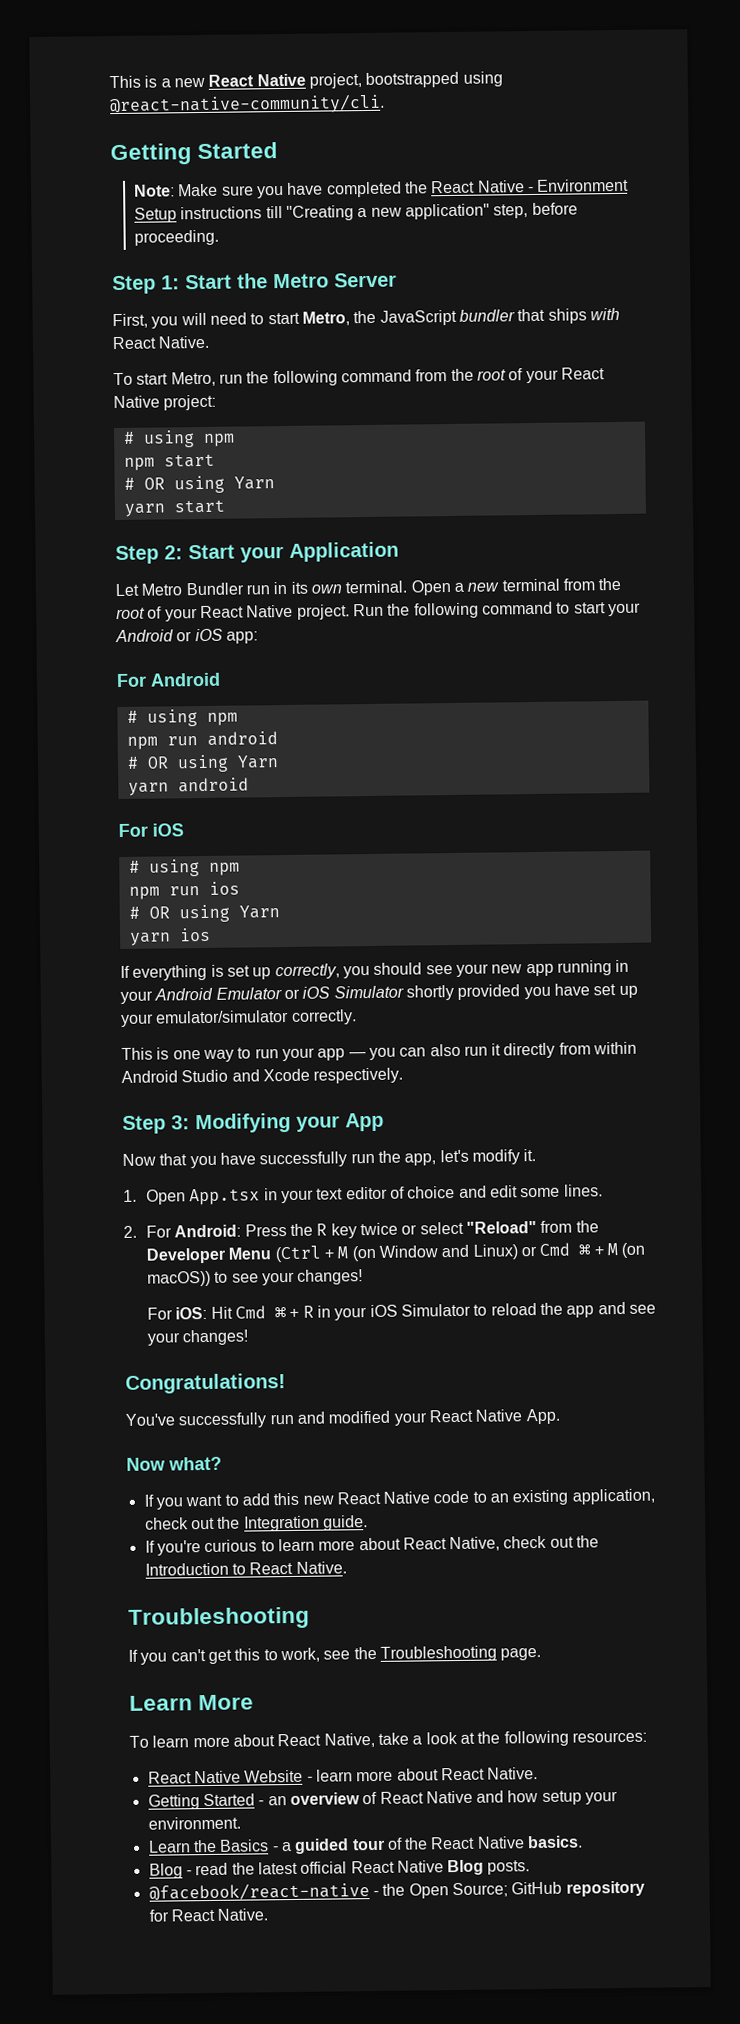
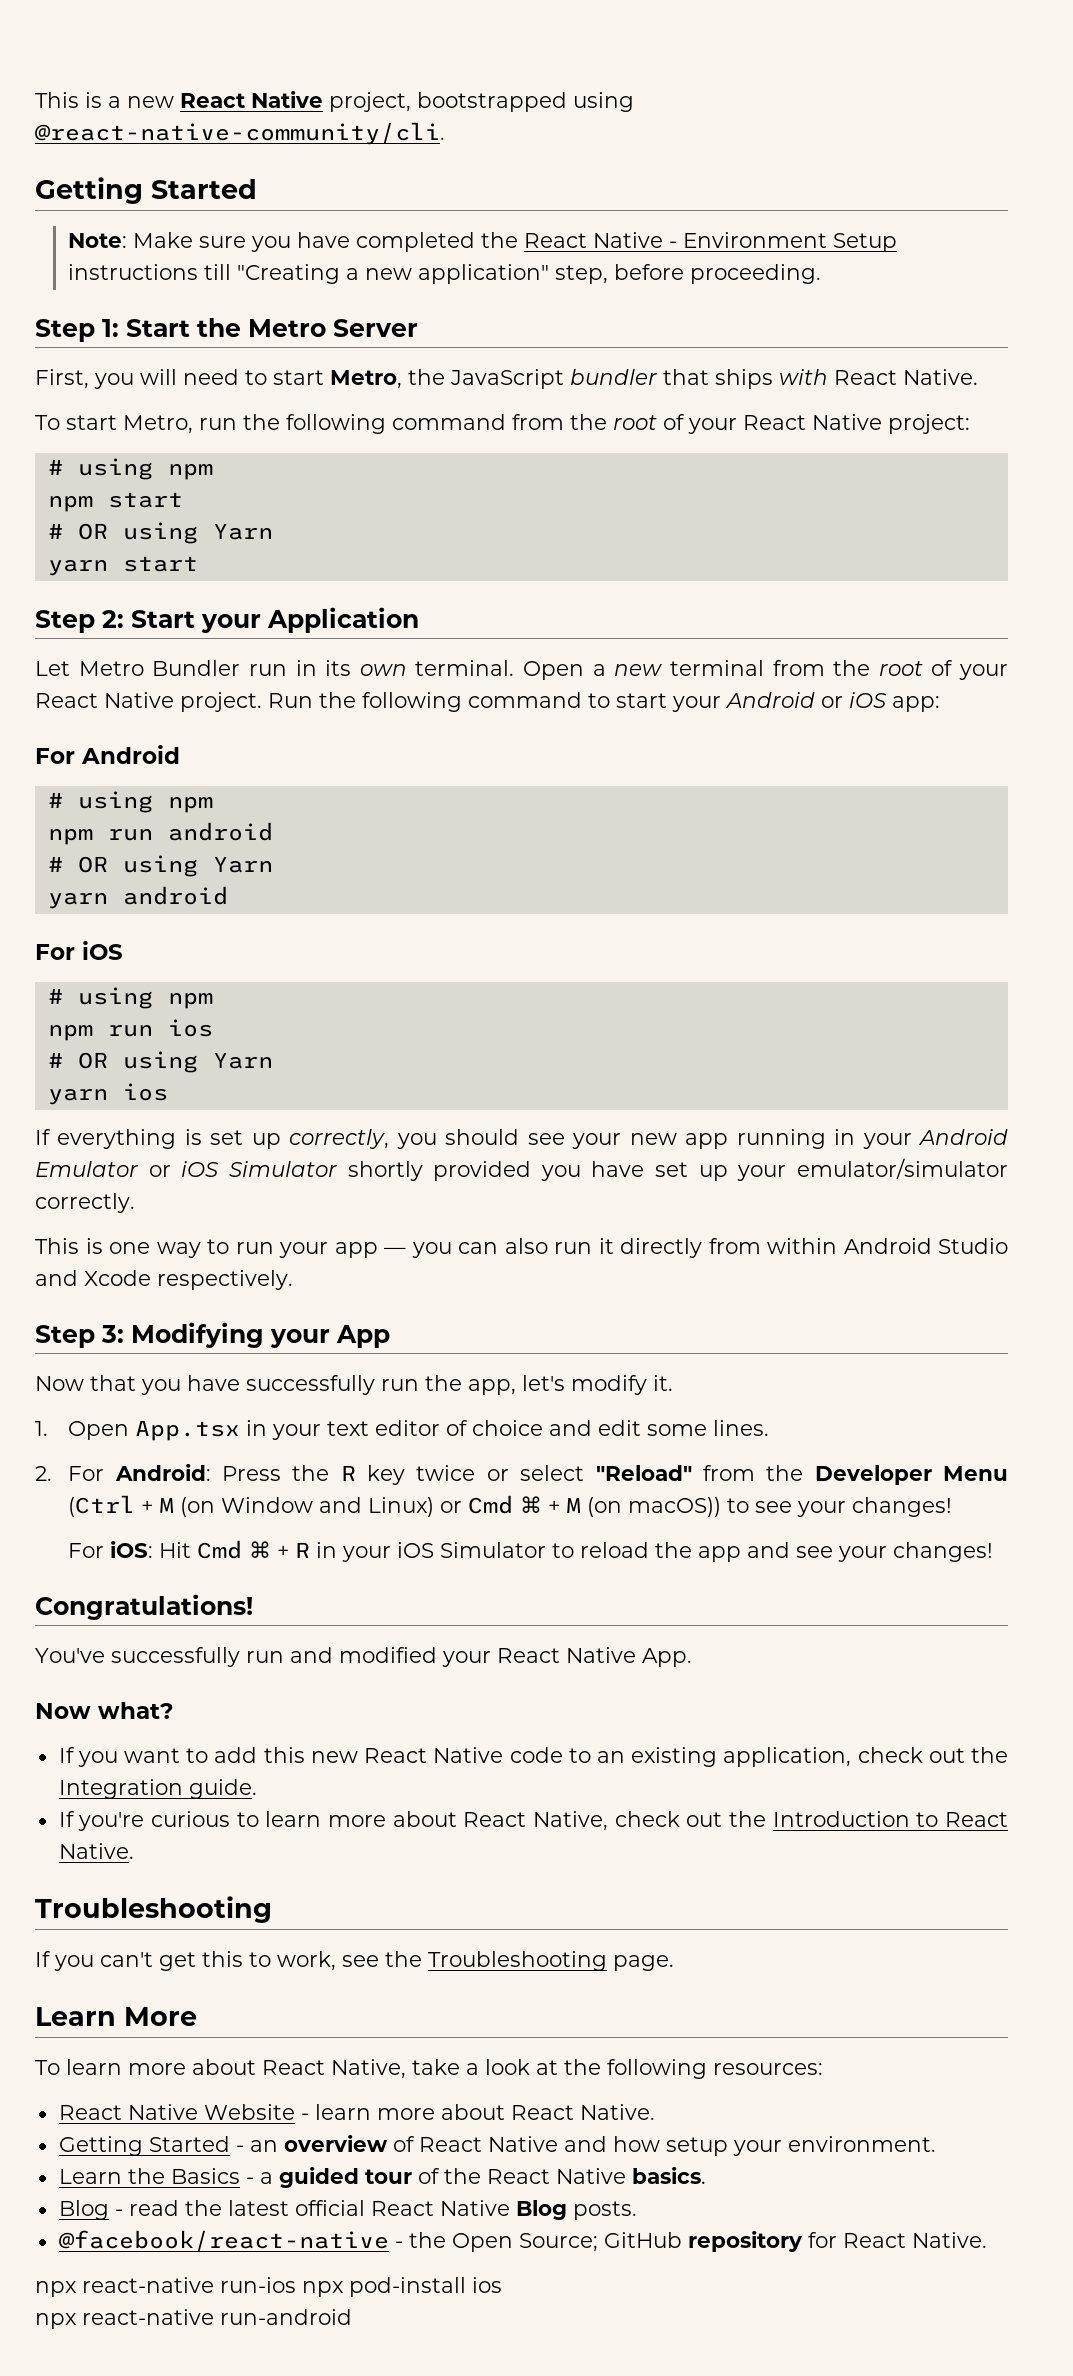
(269, 1914) none -> [35,2277,502,2297] [35,2309,352,2329] // npx react-native run-ios npx pod-install ios // npx react-native run-android

